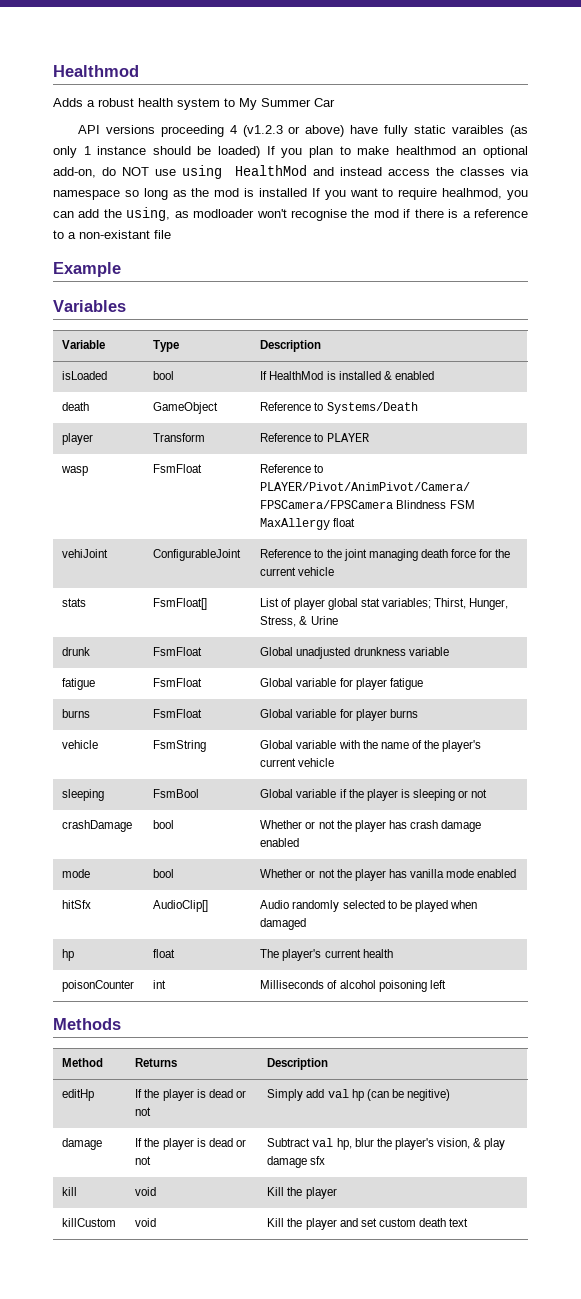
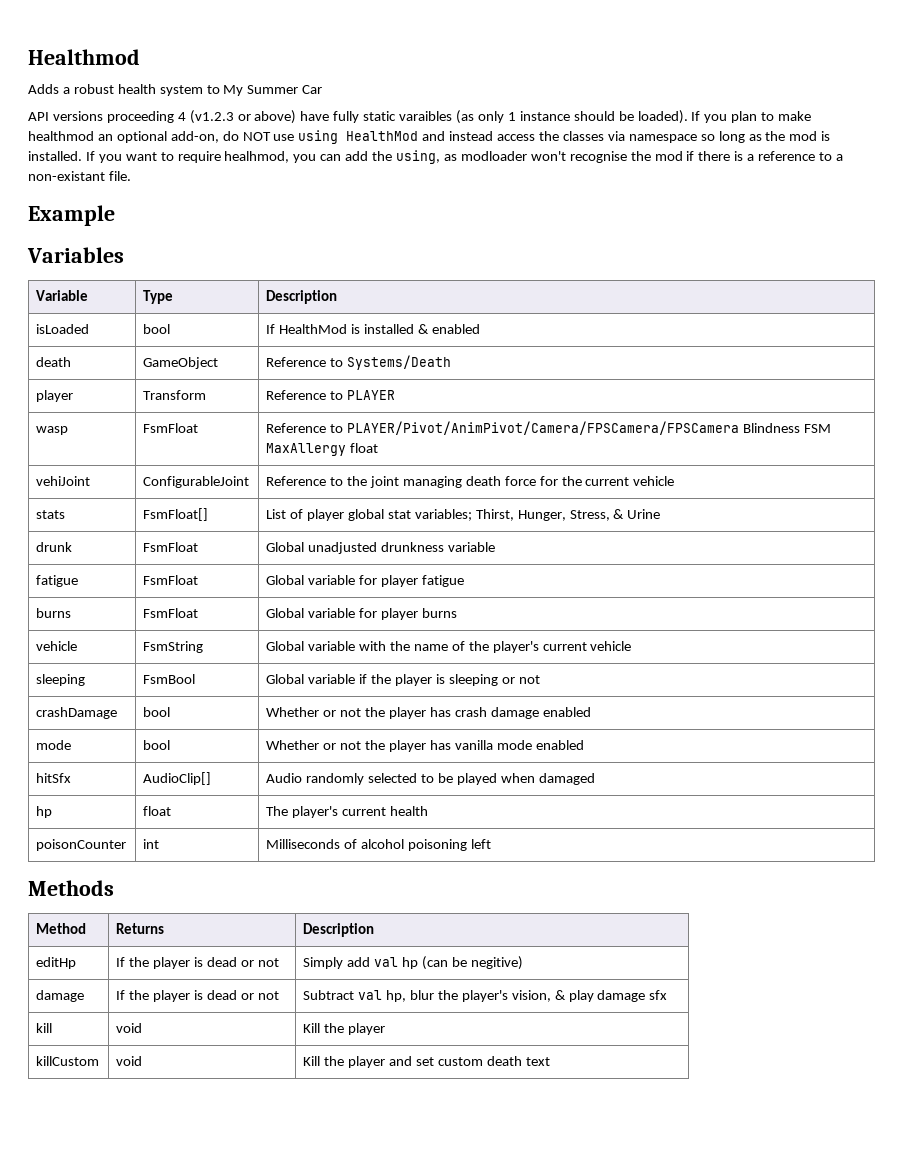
[218,146,261,158] loaded) -> [637,110,688,124] loaded).
[259,188,307,197] installed -> [28,151,82,161] installed.
[154,230,171,239] file -> [108,171,131,181] file.

